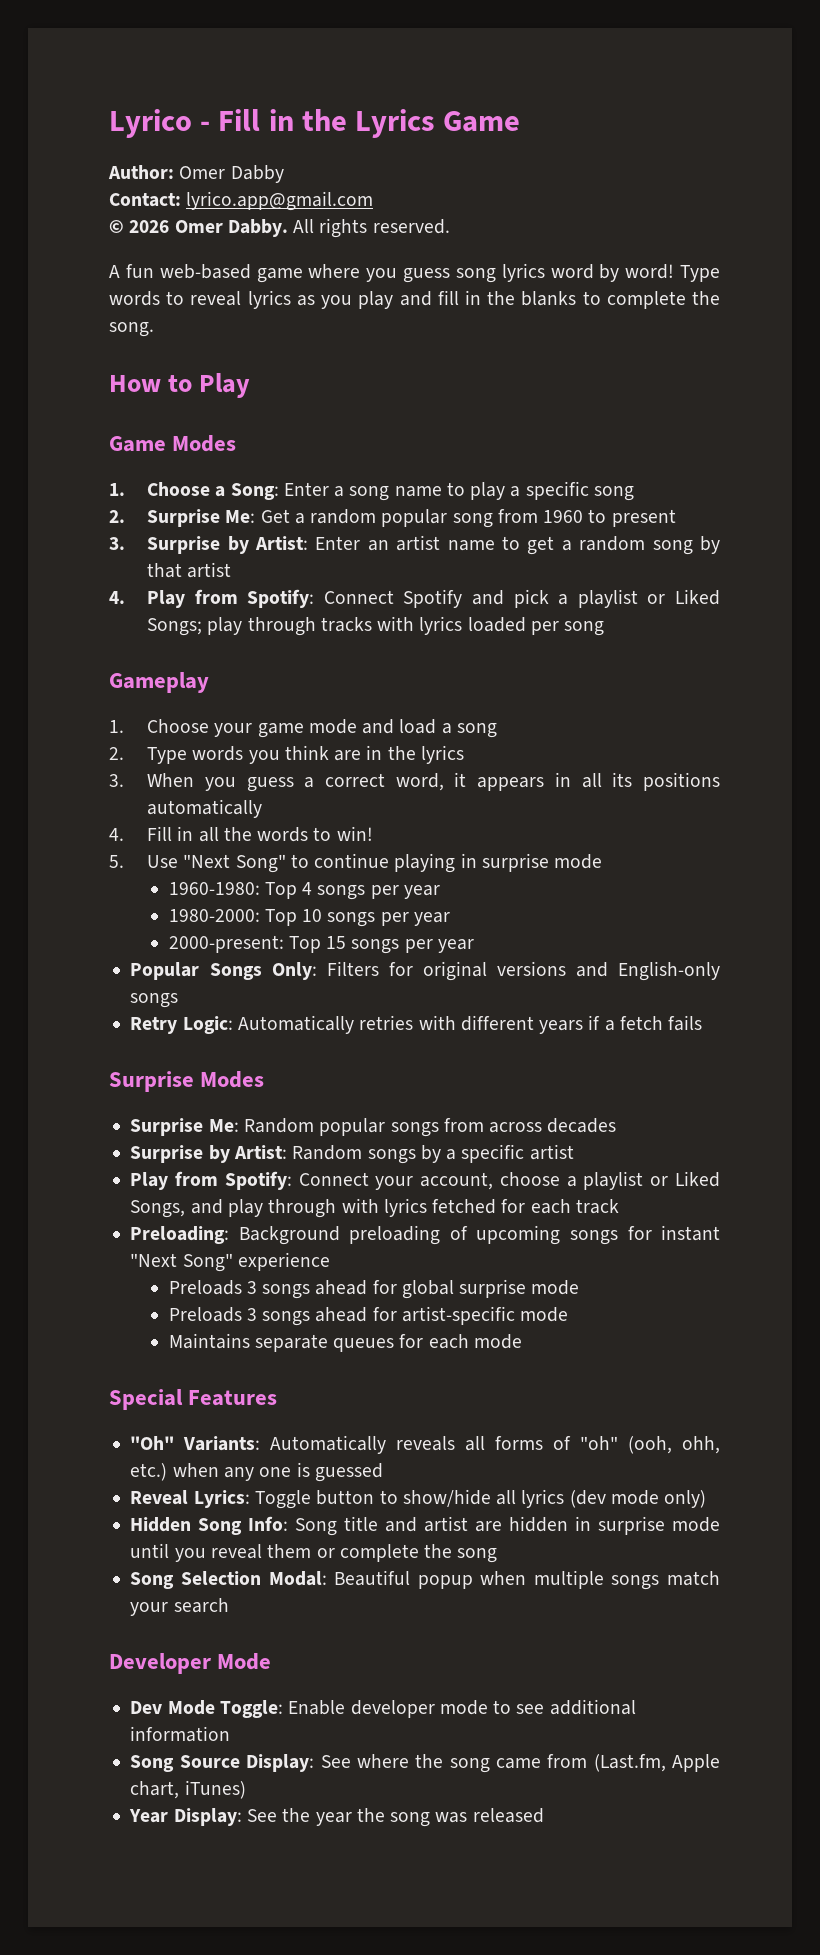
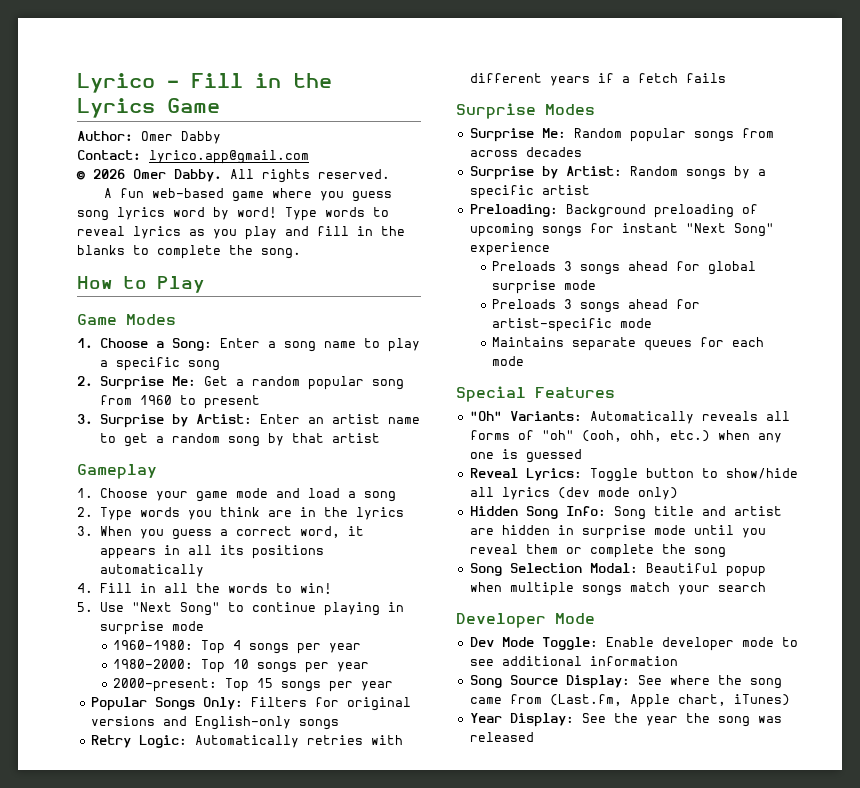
[109,589,720,608] [147,616,605,636] // 4. Play from Spotify: Connect Spotify and pick a playlist or Liked Songs; play through tracks with lyrics loaded per song -> (380, 438) none
[130,1171,720,1190] [130,1198,619,1218] // Play from Spotify: Connect your account, choose a playlist or Liked Songs, and play through with lyrics fetched for each track -> (590, 190) none

